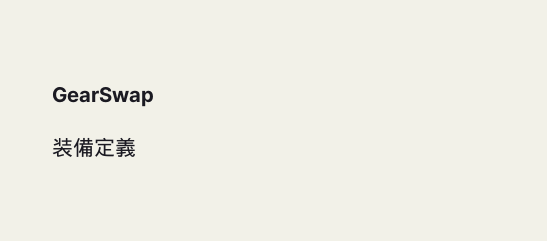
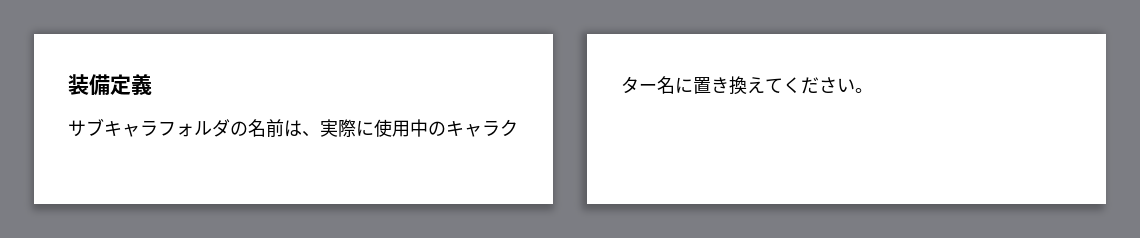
[52,86,154,107] GearSwap // -> (68, 84) none
(136, 147) none -> [68,118,518,138] [621,76,873,95] // サブキャラフォルダの名前は、実際に使用中のキャラクター名に置き換えてください。

